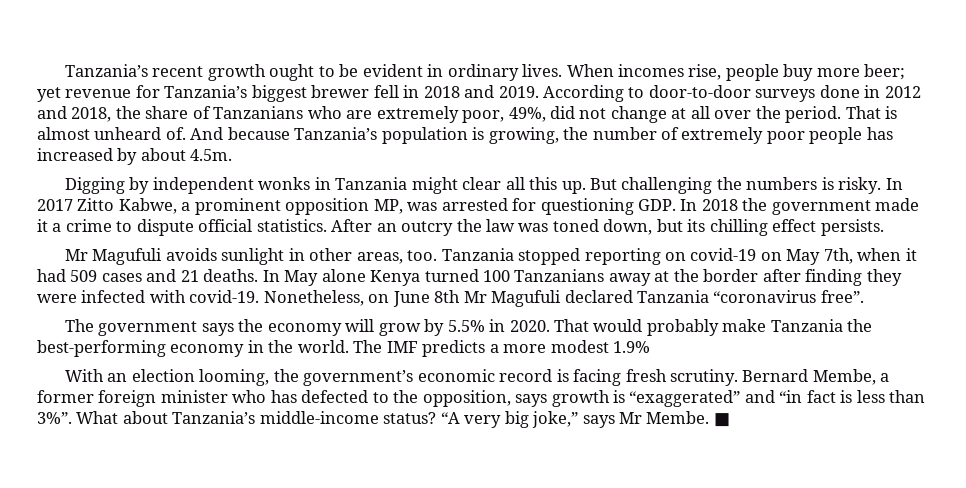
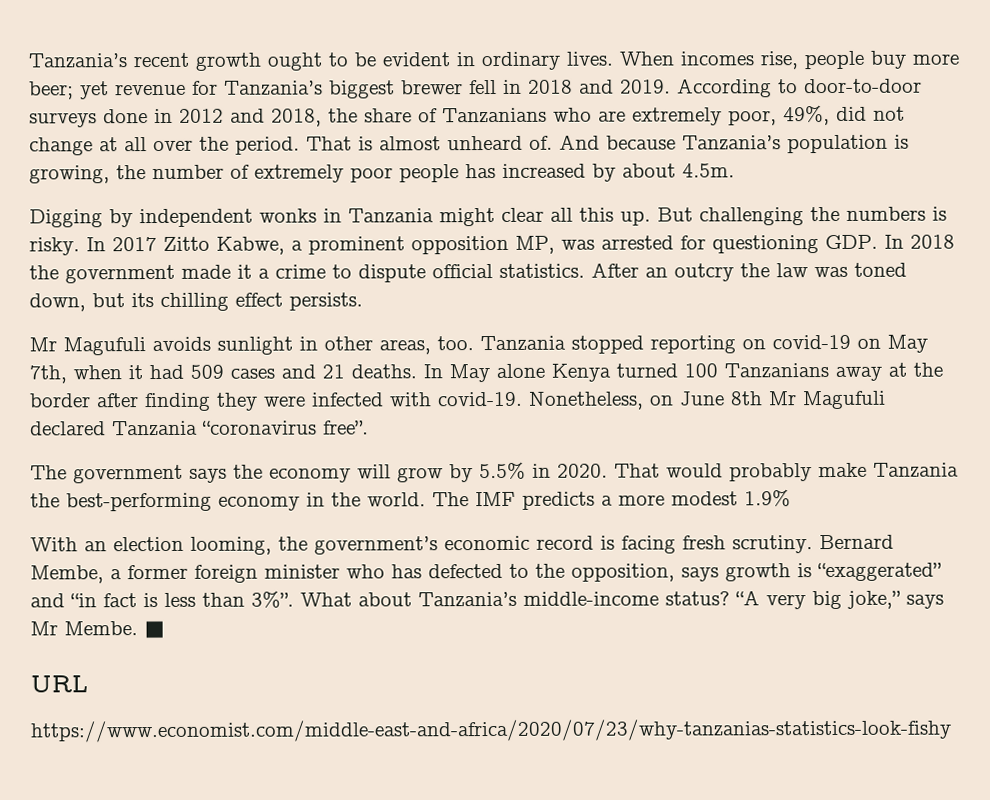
(730, 420) none -> [30,675,88,693] [30,718,952,743] // URL // https://www.economist.com/middle-east-and-africa/2020/07/23/why-tanzanias-statistics-look-fishy

